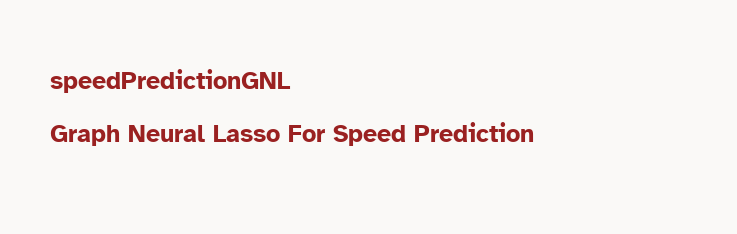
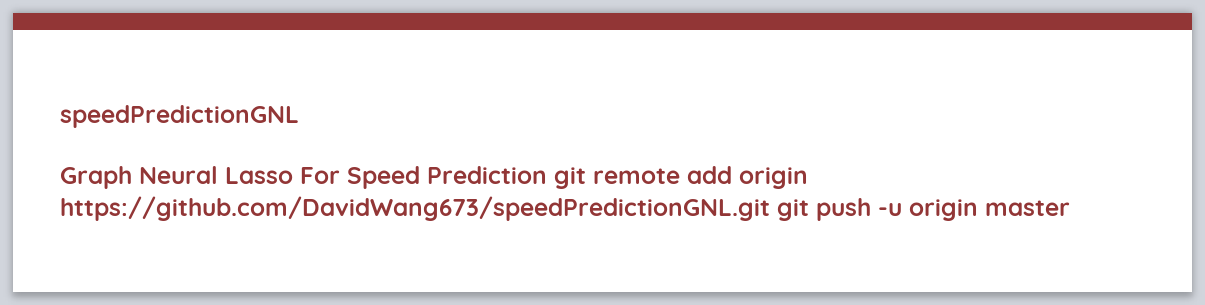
(534, 132) none -> [554,166,808,189] [60,196,1070,221] git remote add origin https://github.com/DavidWang673/speedPredictionGNL.git git push -u origin master

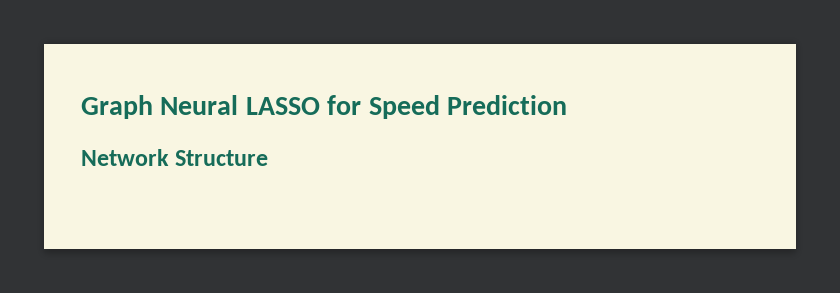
[60,105,299,128] speedPredictionGNL // -> (81, 107) none
[225,167,340,184] Lasso For -> [245,95,362,115] LASSO for
[554,166,808,189] [60,196,1070,221] git remote add origin https://github.com/DavidWang673/speedPredictionGNL.git git push -u origin master -> [81,149,269,166] // Network Structure

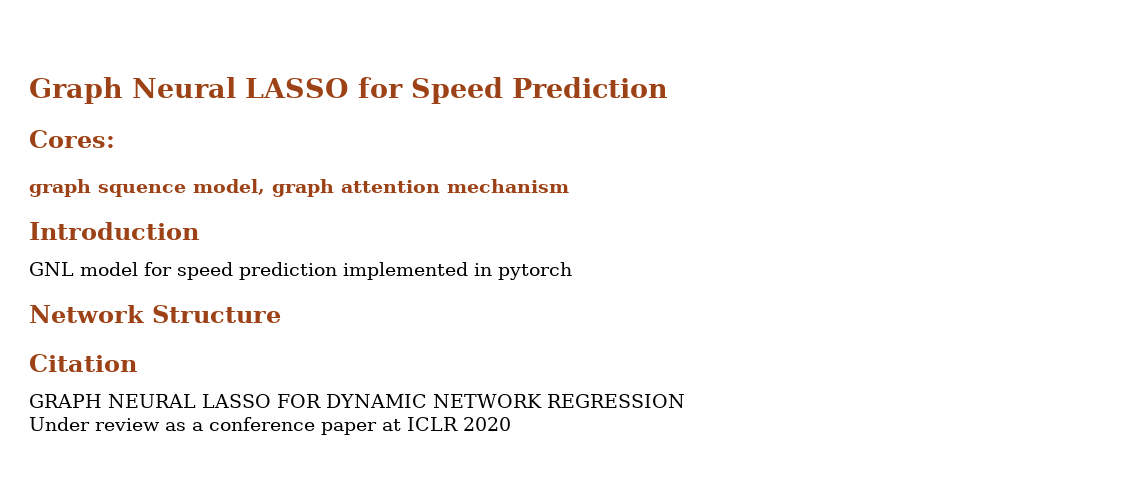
[81,149,269,166] Network Structure -> [29,130,115,148] [29,179,569,197] [29,222,199,240] [29,262,572,280] [29,305,281,323] [29,354,137,372] [29,394,685,408] [29,417,511,435] Cores: // graph squence model, graph attention mechanism // Introduction // GNL model for speed prediction implemented in pytorch // Network Structure // Citation // GRAPH NEURAL LASSO FOR DYNAMIC NETWORK REGRESSION // Under review as a conference paper at ICLR 2020

